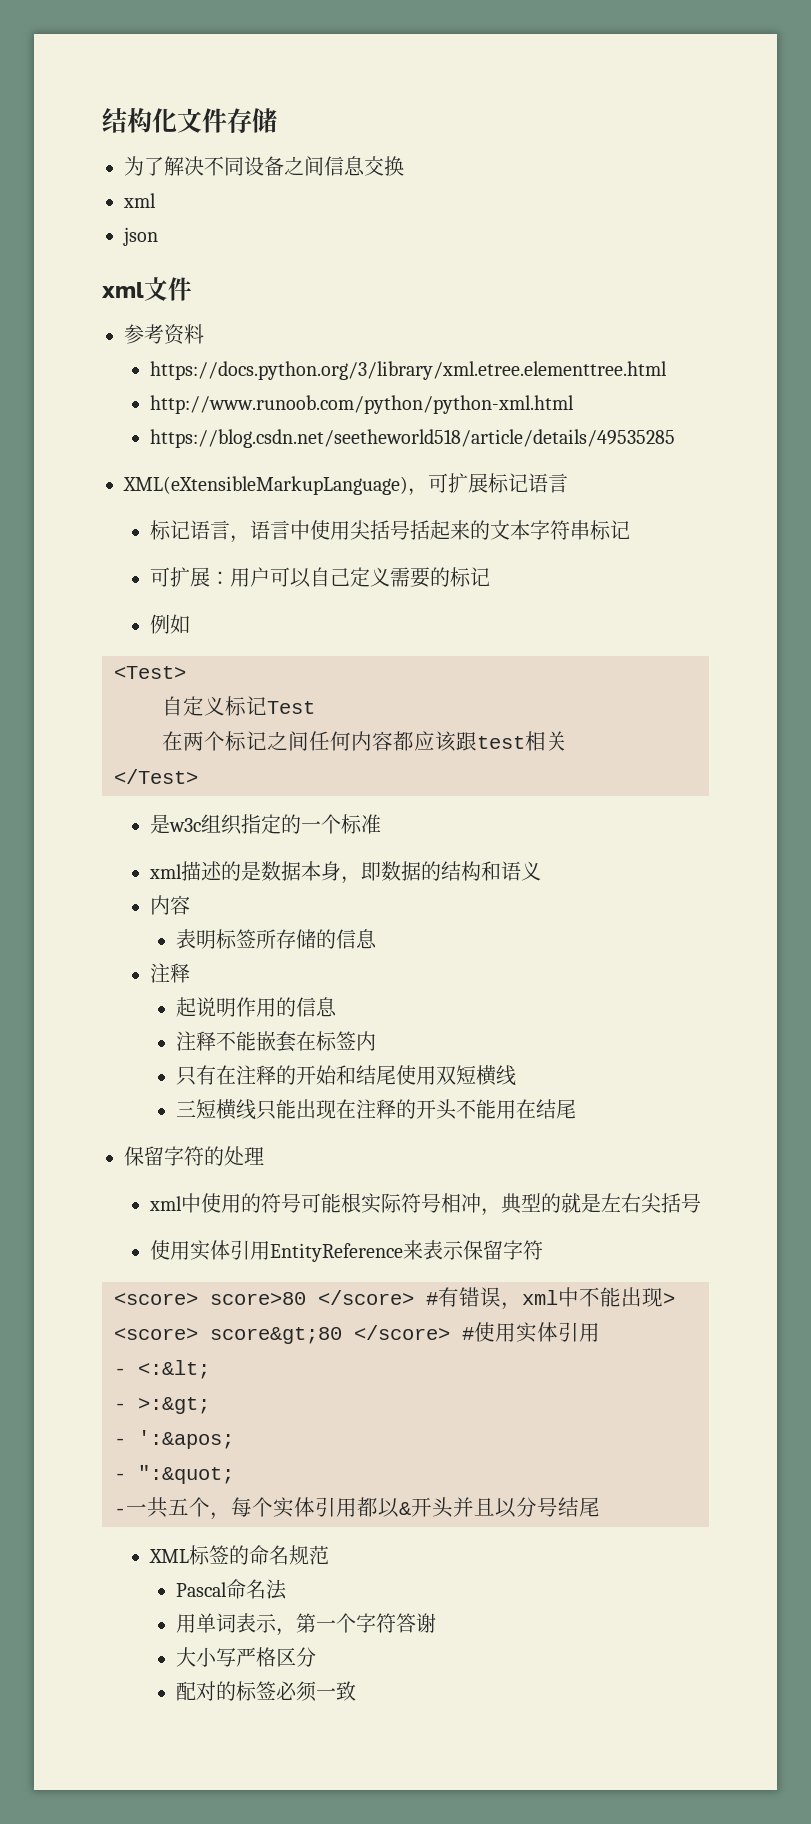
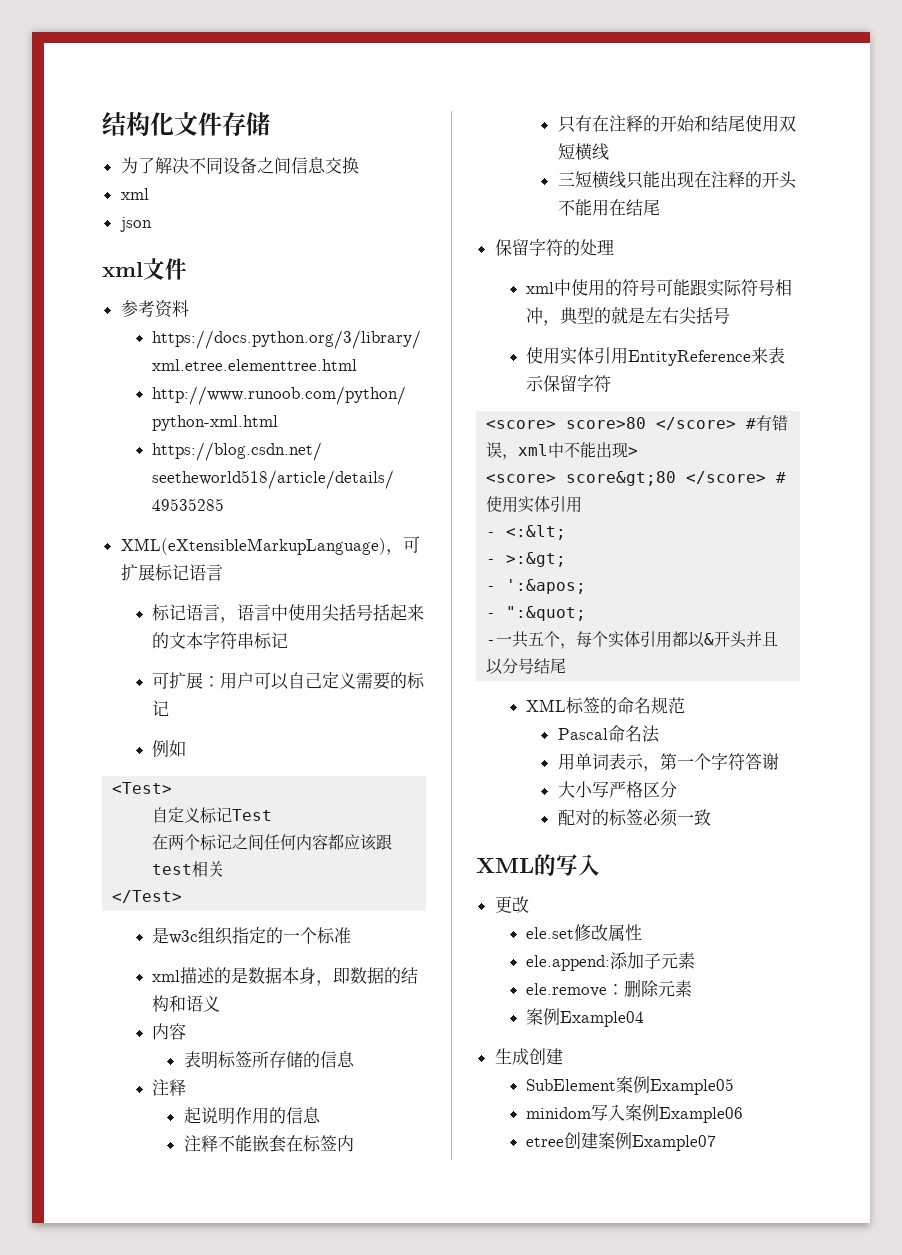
[340,1193,361,1213] 根 -> [690,279,708,296] 跟
(356, 1691) none -> [476,854,600,876] [494,896,529,913] [526,924,643,941] [526,952,696,971] [526,979,693,997] [526,1008,645,1027] [494,1048,563,1065] [526,1076,735,1095] [526,1104,744,1123] [526,1132,717,1151] // XML的写入 // 更改 // ele.set修改属性 // ele.append:添加子元素 // ele.remove：删除元素 // 案例Example04 // 生成创建 // SubElement案例Example05 // minidom写入案例Example06 // etree创建案例Example07

